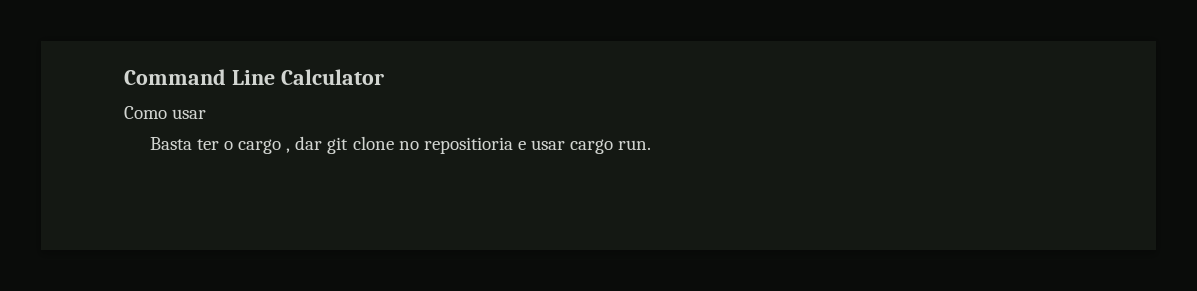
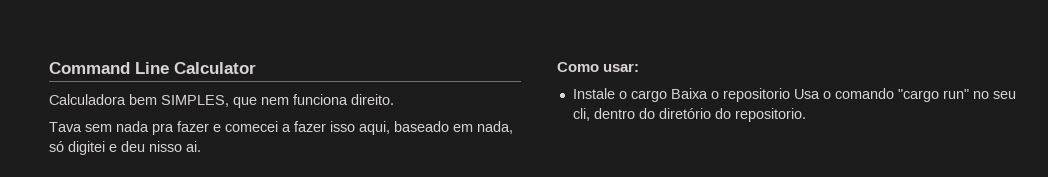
[124,106,207,119] [149,136,652,154] Como usar // Basta ter o cargo , dar git clone no repositioria e usar cargo run. -> [49,94,394,108] [49,121,513,135] [49,141,201,155] [557,62,640,72] [572,88,1016,102] [572,108,806,122] Calculadora bem SIMPLES, que nem funciona direito. // Tava sem nada pra fazer e comecei a fazer isso aqui, baseado em nada, só digitei e deu nisso ai. // Como usar: // Instale o cargo Baixa o repositorio Usa o comando "cargo run" no seu cli, dentro do diretório do repositorio.

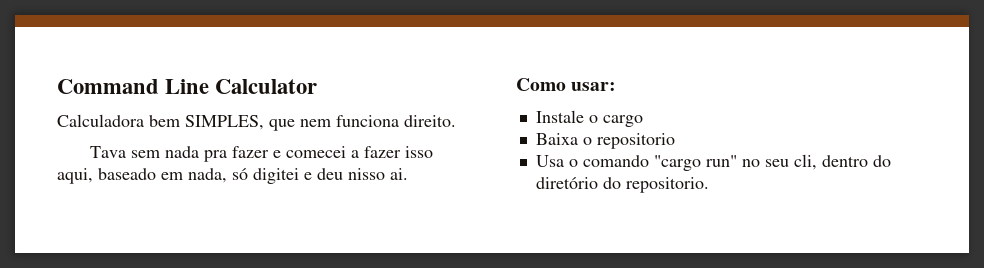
(667, 96) none -> (643, 121) //
(790, 95) none -> (675, 141) //

